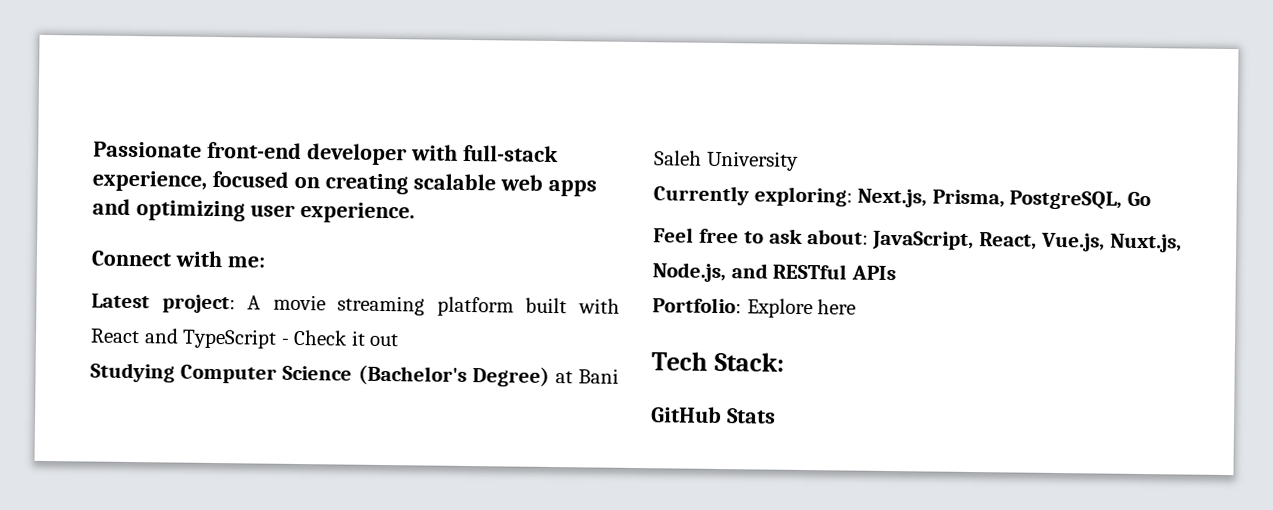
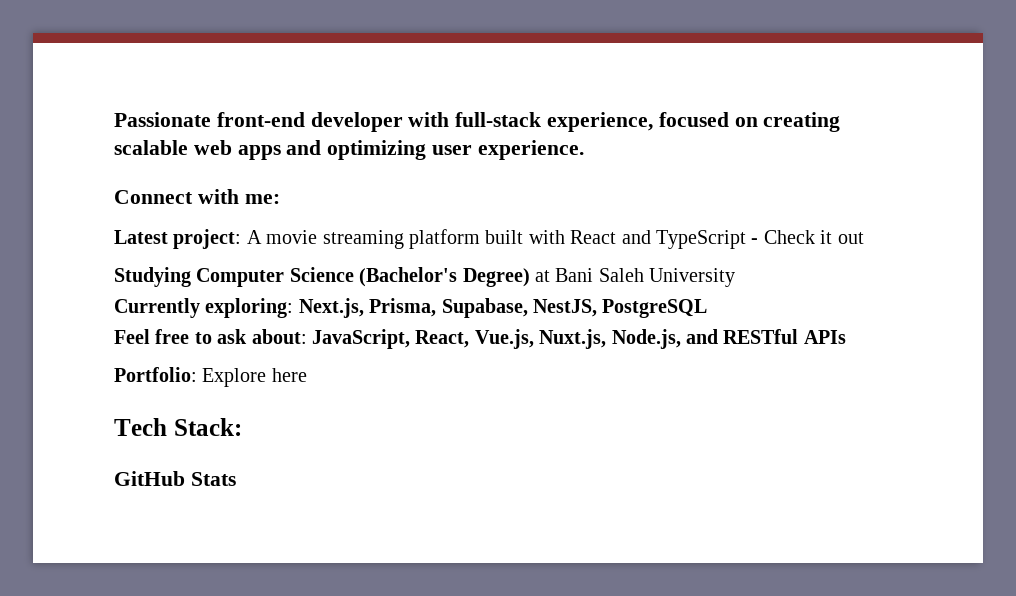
[1009,190,1151,210] PostgreSQL, Go -> [441,298,708,318] Supabase, NestJS, PostgreSQL

